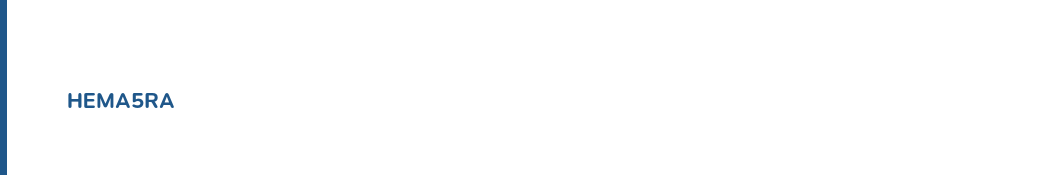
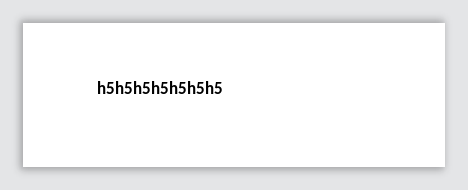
[67,93,175,108] HEMA5RA -> [97,81,223,94] h5h5h5h5h5h5h5

